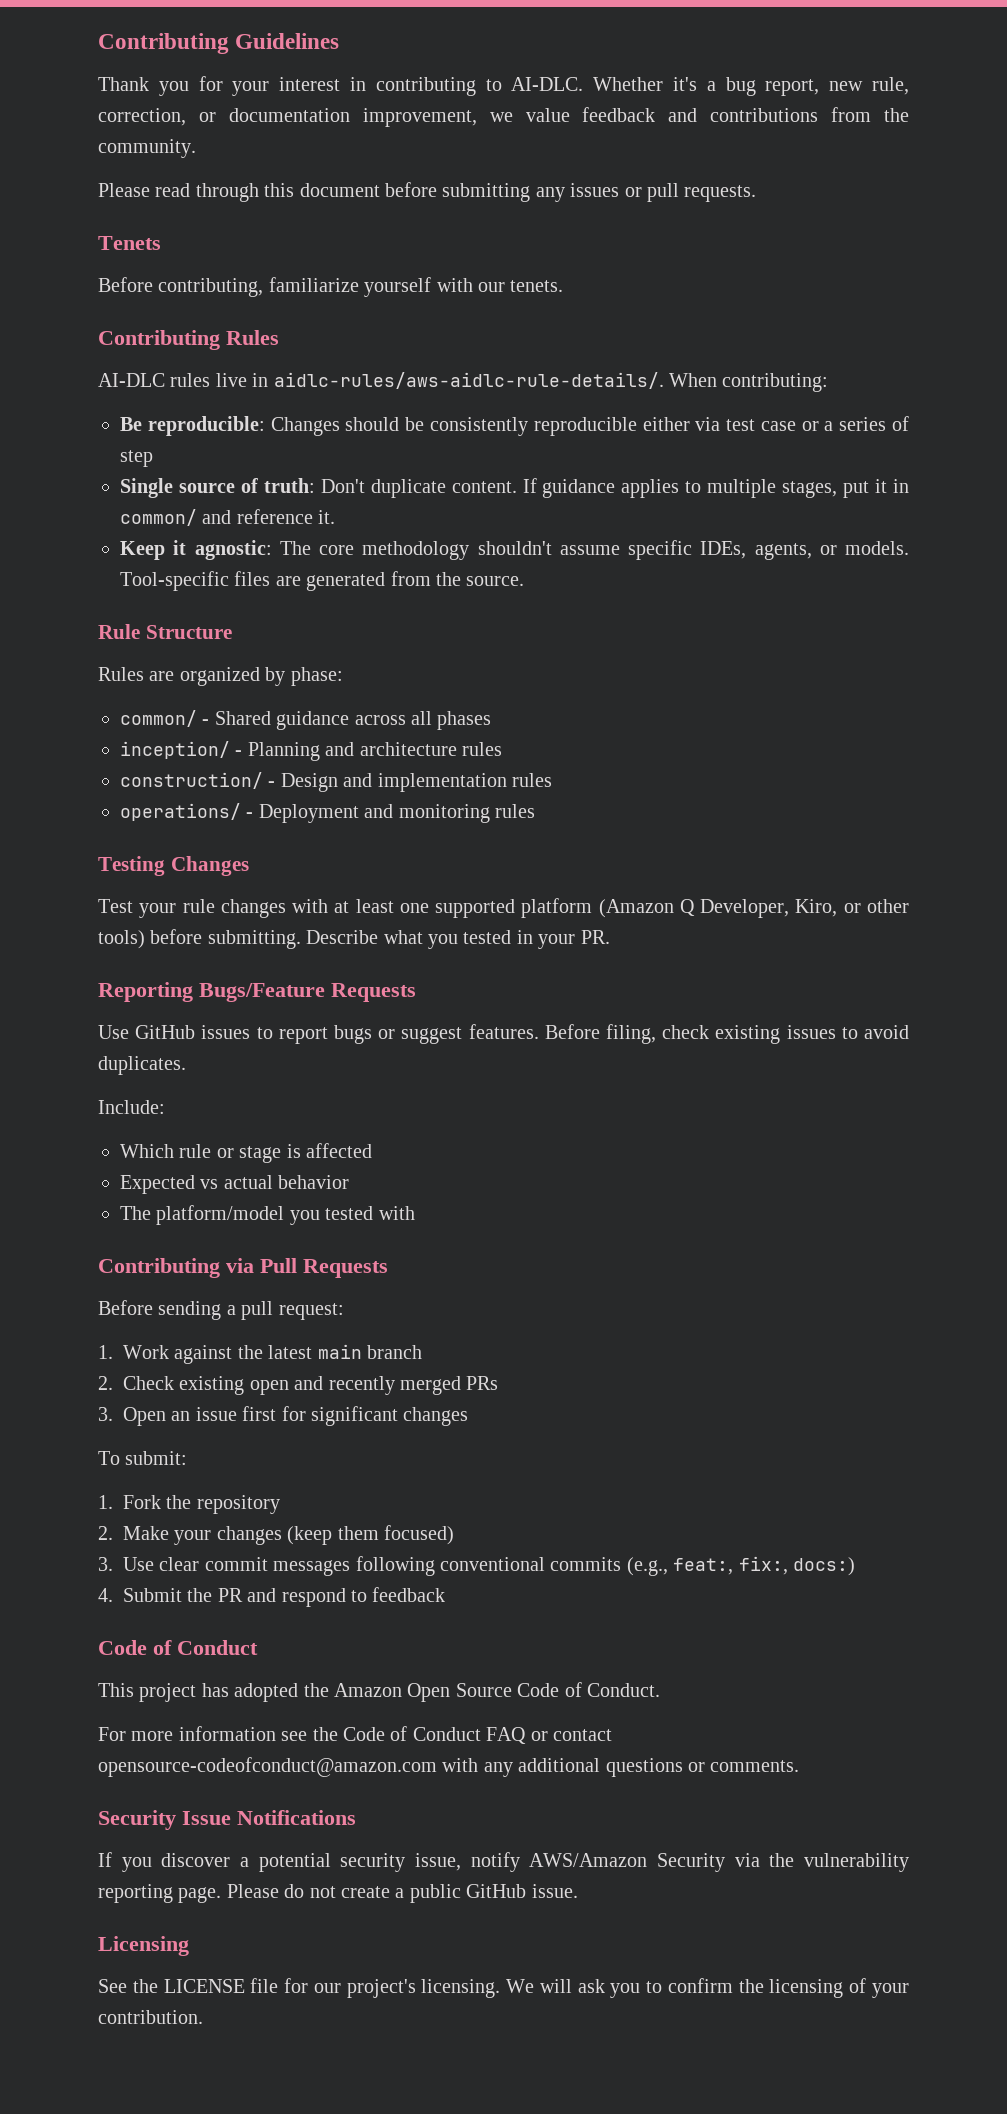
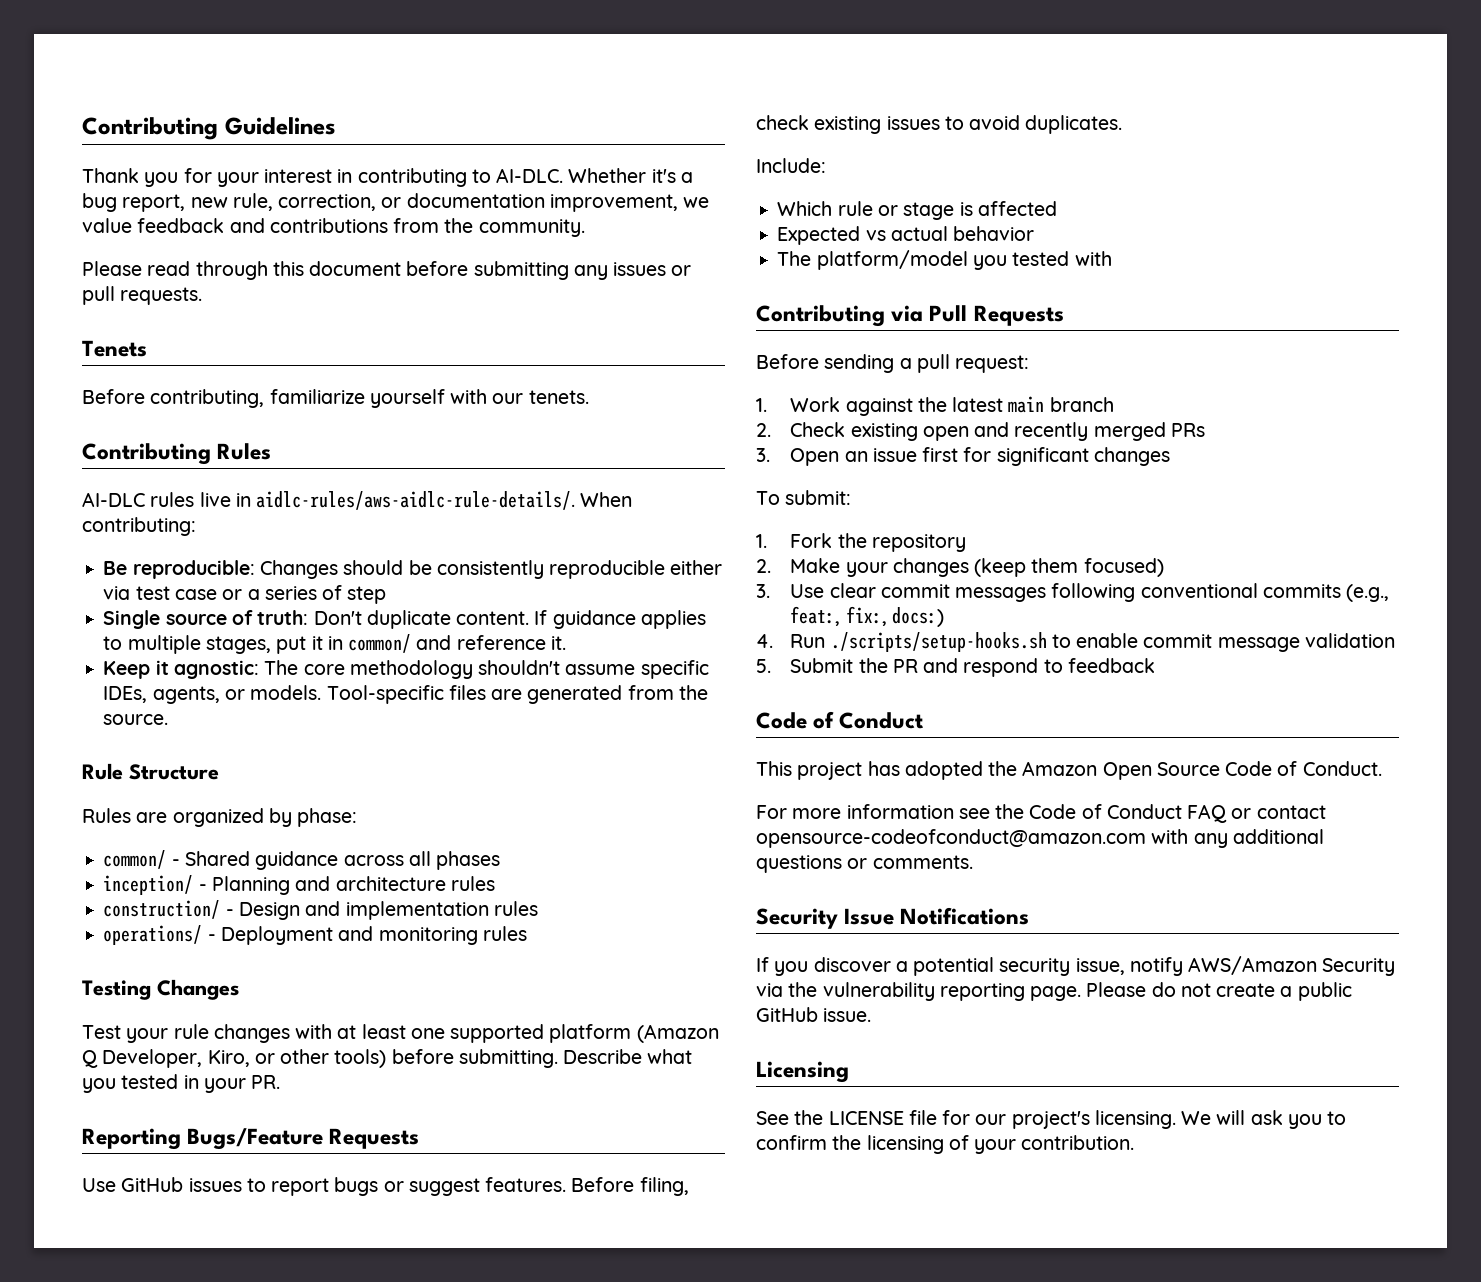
(113, 1595) none -> [790,632,1395,652] [756,659,771,673] Run ./scripts/setup-hooks.sh to enable commit message validation // 5.

